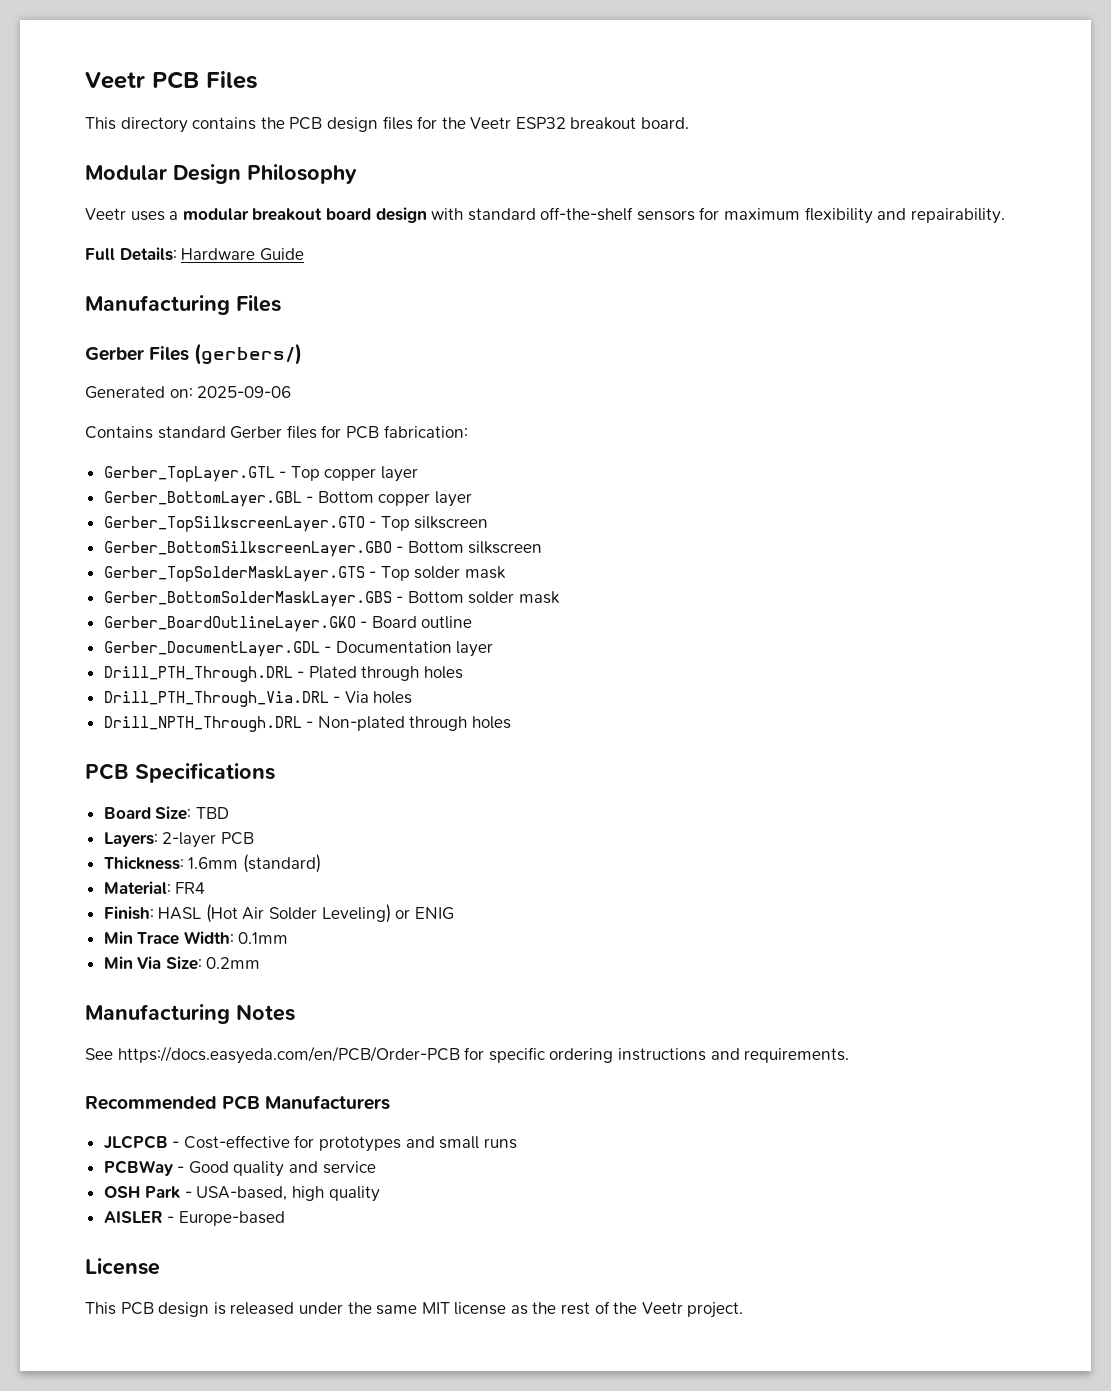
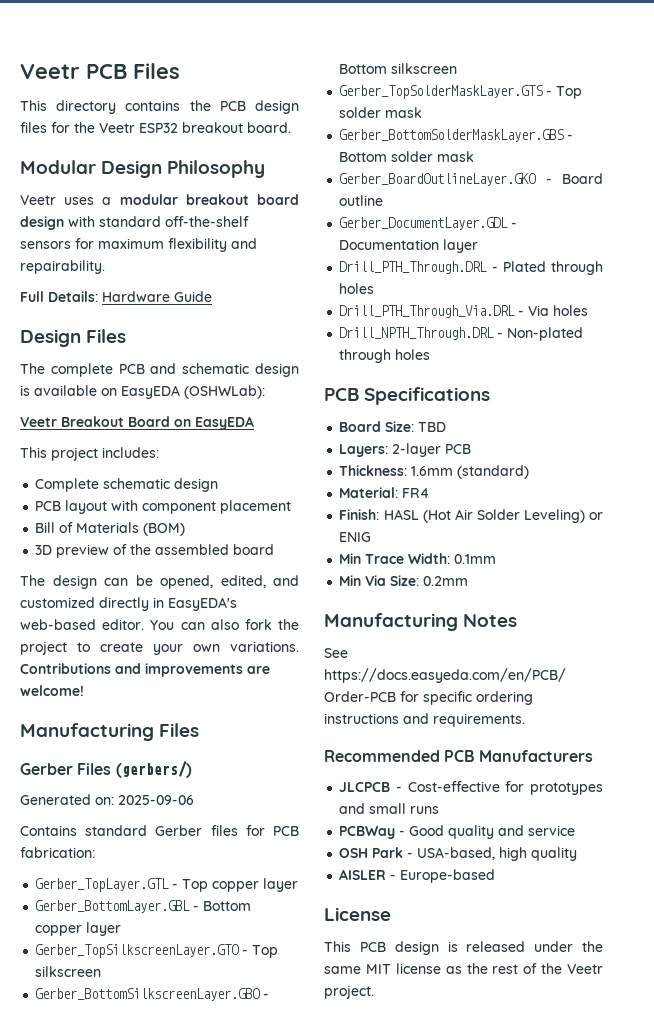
(304, 254) none -> [20,329,127,347] [20,363,299,377] [20,385,265,399] [20,416,254,430] [20,447,159,461] [35,478,219,492] [35,500,292,514] [35,522,186,536] [35,544,275,558] [20,575,299,589] [20,597,237,611] [20,619,299,630] [20,641,299,655] [20,663,270,677] [20,685,84,696] // Design Files // The complete PCB and schematic design is available on EasyEDA (OSHWLab): // Veetr Breakout Board on EasyEDA // This project includes: // Complete schematic design // PCB layout with component placement // Bill of Materials (BOM) // 3D preview of the assembled board // The design can be opened, edited, and customized directly in EasyEDA's web-based editor. You can also fork the project to create your own variations. Contributions and improvements are welcome!

